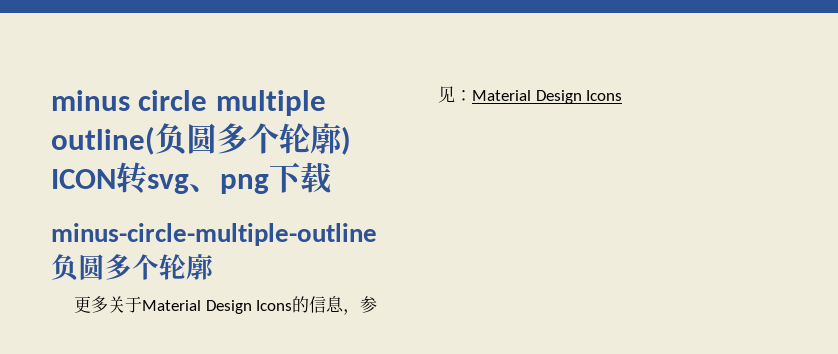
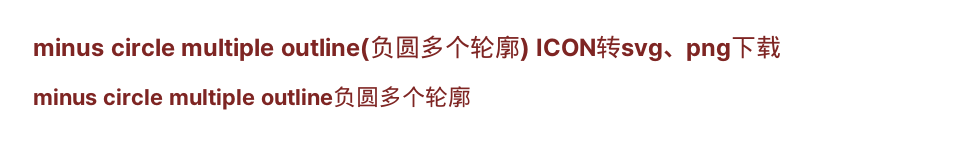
[51,223,377,246] [51,254,213,281] [74,296,378,315] [438,86,623,104] minus-circle-multiple-outline负圆多个轮廓 // 更多关于Material Design Icons的信息，参见：Material Design Icons -> [33,86,472,110] minus circle multiple outline负圆多个轮廓

